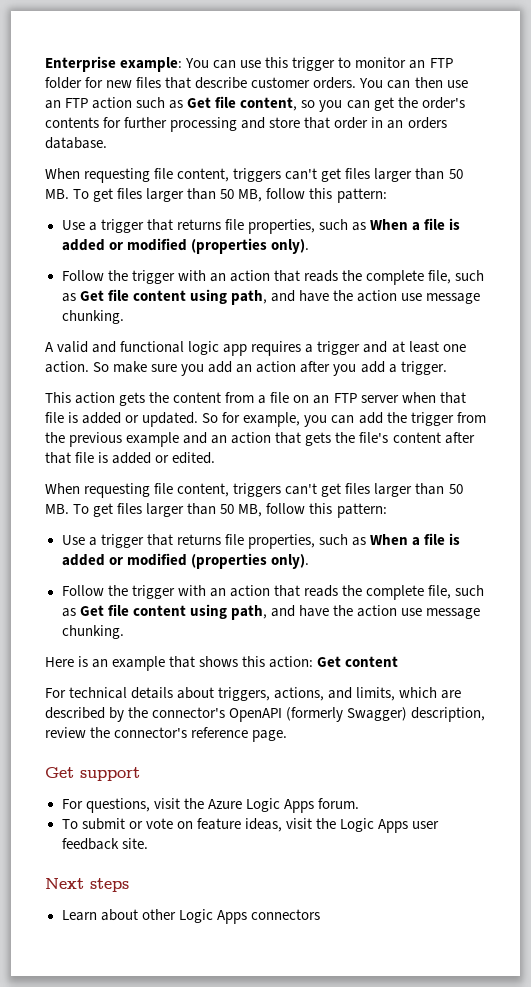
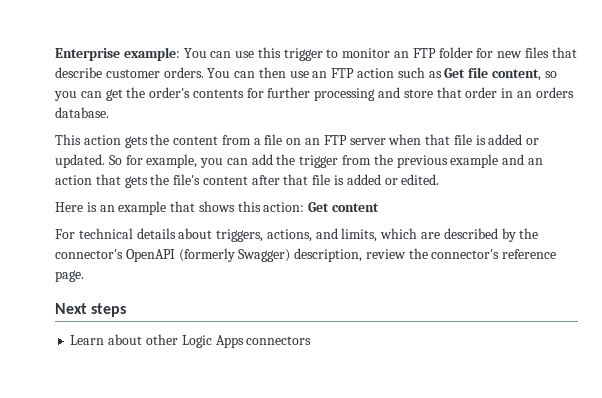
[45,168,463,183] [45,188,387,203] [61,218,461,234] [61,238,309,254] [61,270,485,285] [61,289,481,305] [61,310,124,324] [45,341,466,356] [45,361,447,376] // When requesting file content, triggers can't get files larger than 50 MB. To get files larger than 50 MB, follow this pattern: // Use a trigger that returns file properties, such as When a file is added or modified (properties only). // Follow the trigger with an action that reads the complete file, such as Get file content using path, and have the action use message chunking. // A valid and functional logic app requires a trigger and at least one action. So make sure you add an action after you add a trigger. -> (109, 112) none
[45,483,463,498] [45,503,387,518] [61,533,461,549] [61,553,309,569] [61,585,485,600] [61,604,481,620] [61,625,124,639] // When requesting file content, triggers can't get files larger than 50 MB. To get files larger than 50 MB, follow this pattern: // Use a trigger that returns file properties, such as When a file is added or modified (properties only). // Follow the trigger with an action that reads the complete file, such as Get file content using path, and have the action use message chunking. -> (440, 179) none
[45,767,140,781] [61,798,359,813] [61,818,440,833] [61,838,148,850] // Get support // For questions, visit the Azure Logic Apps forum. // To submit or vote on feature ideas, visit the Logic Apps user feedback site. -> (84, 276) none

